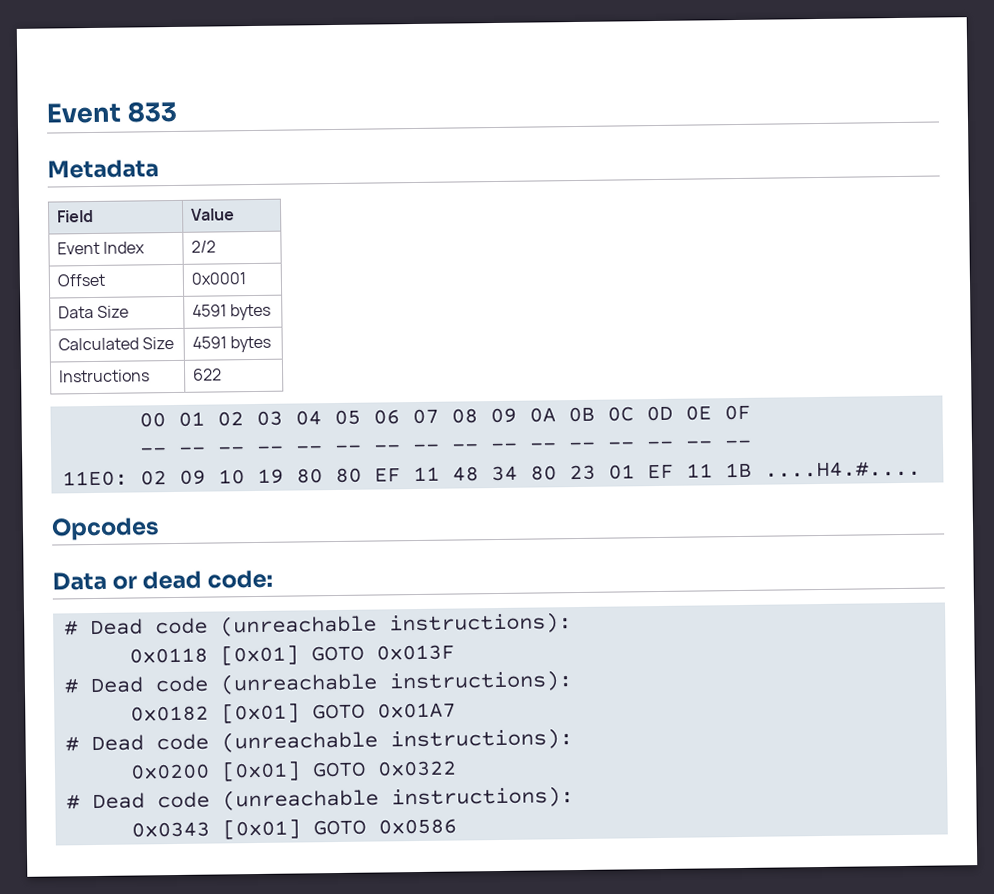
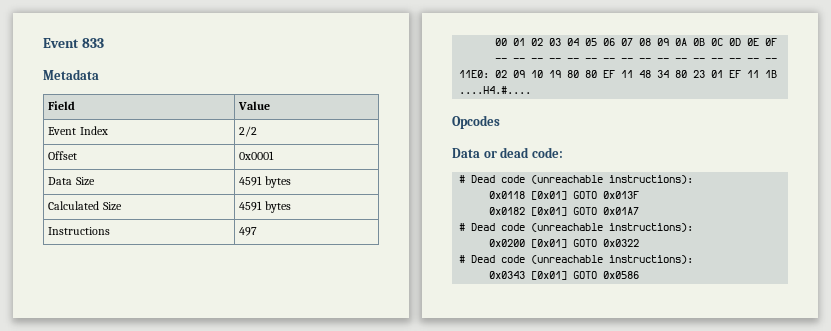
[192,368,222,381] 622 -> [239,227,258,236] 497
[63,670,573,695] // # Dead code (unreachable instructions): -> (640, 195) none

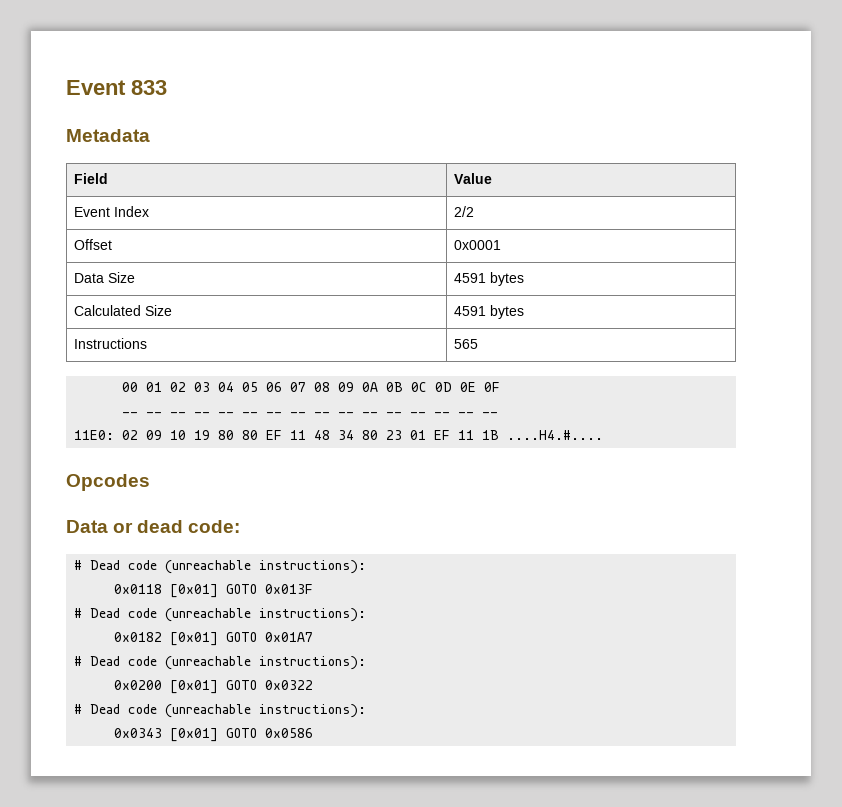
[239,227,258,236] 497 -> [453,339,478,349] 565
(640, 195) none -> [74,608,367,622] // # Dead code (unreachable instructions):

